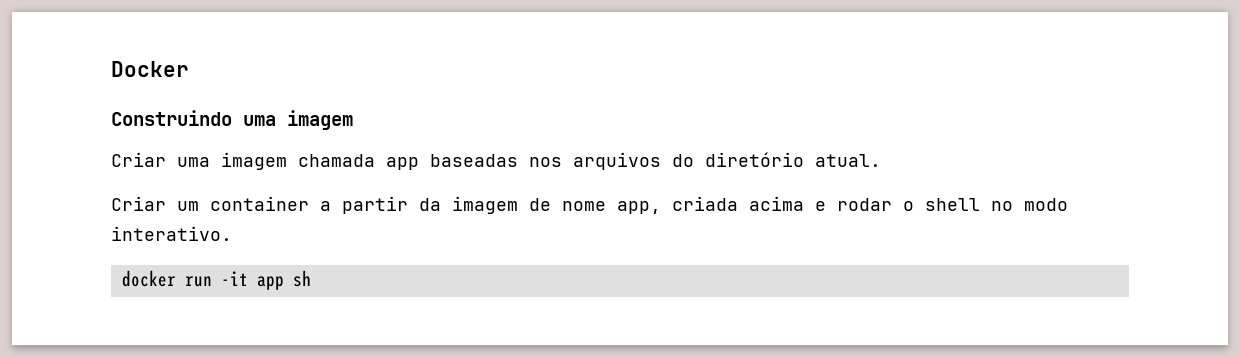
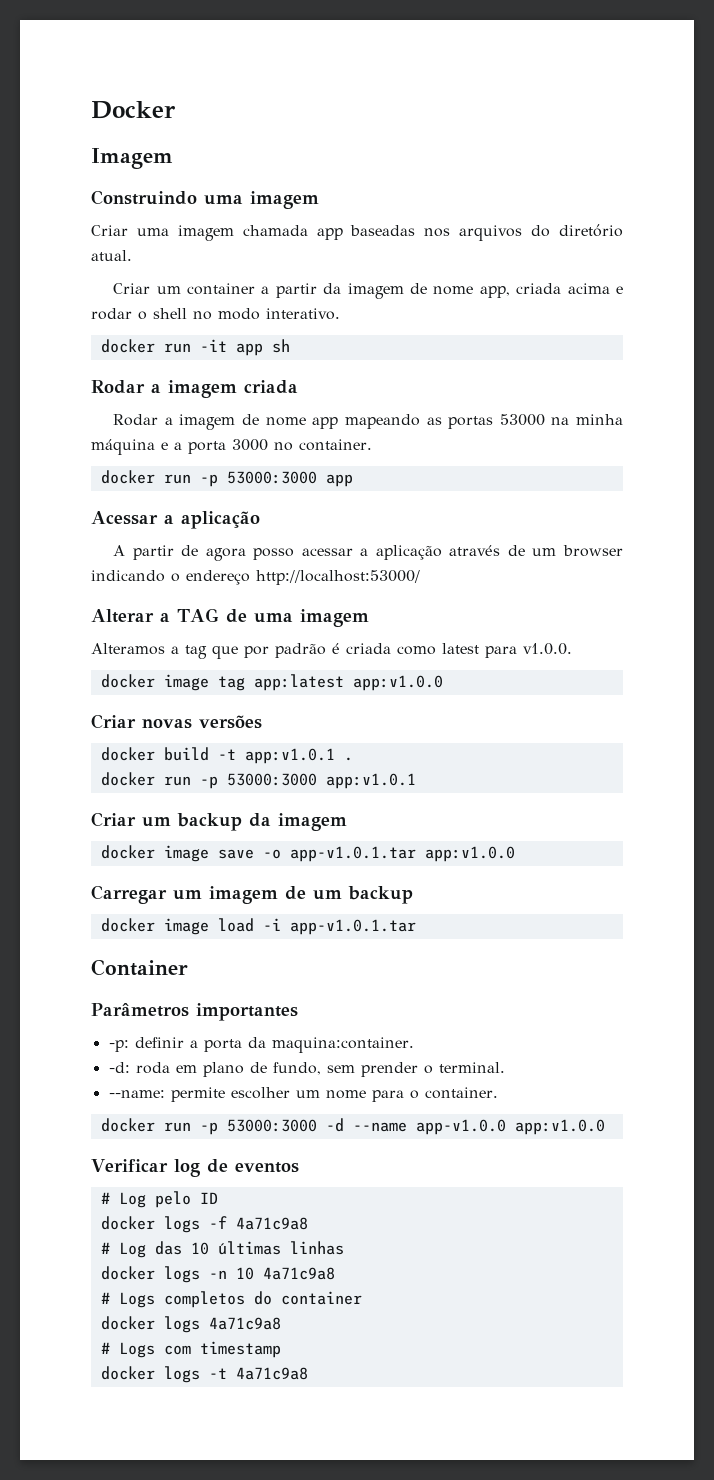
(189, 69) none -> [91,148,173,169] // Imagem
(311, 278) none -> [91,380,298,398] [113,414,623,430] [91,439,372,455] [100,470,353,487] [91,511,260,529] [113,545,623,561] [91,570,420,585] [91,608,369,627] [91,643,572,659] [100,674,443,691] [91,714,262,729] [100,747,353,764] [100,772,416,789] [91,812,347,831] [100,845,515,862] [91,885,413,904] [100,918,416,935] [91,959,188,976] [91,1003,298,1021] [108,1037,414,1053] [108,1062,505,1077] [108,1087,498,1102] [100,1118,605,1135] [91,1159,299,1177] [100,1191,218,1208] [100,1216,308,1233] [100,1241,344,1258] [100,1266,335,1283] [100,1291,362,1308] [100,1316,281,1333] [100,1341,281,1358] [100,1366,308,1383] // Rodar a imagem criada // Rodar a imagem de nome app mapeando as portas 53000 na minha máquina e a porta 3000 no container. // docker run -p 53000:3000 app // Acessar a aplicação // A partir de agora posso acessar a aplicação através de um browser indicando o endereço http://localhost:53000/ // Alterar a TAG de uma imagem // Alteramos a tag que por padrão é criada como latest para v1.0.0. // docker image tag app:latest app:v1.0.0 // Criar novas versões // docker build -t app:v1.0.1 . // docker run -p 53000:3000 app:v1.0.1 // Criar um backup da imagem // docker image save -o app-v1.0.1.tar app:v1.0.0 // Carregar um imagem de um backup // docker image load -i app-v1.0.1.tar // Container // Parâmetros importantes // -p: definir a porta da maquina:container. // -d: roda em plano de fundo, sem prender o terminal. // --name: permite escolher um nome para o container. // docker run -p 53000:3000 -d --name app-v1.0.0 app:v1.0.0 // Verificar log de eventos // # Log pelo ID // docker logs -f 4a71c9a8 // # Log das 10 últimas linhas // docker logs -n 10 4a71c9a8 // # Logs completos do container // docker logs 4a71c9a8 // # Logs com timestamp // docker logs -t 4a71c9a8

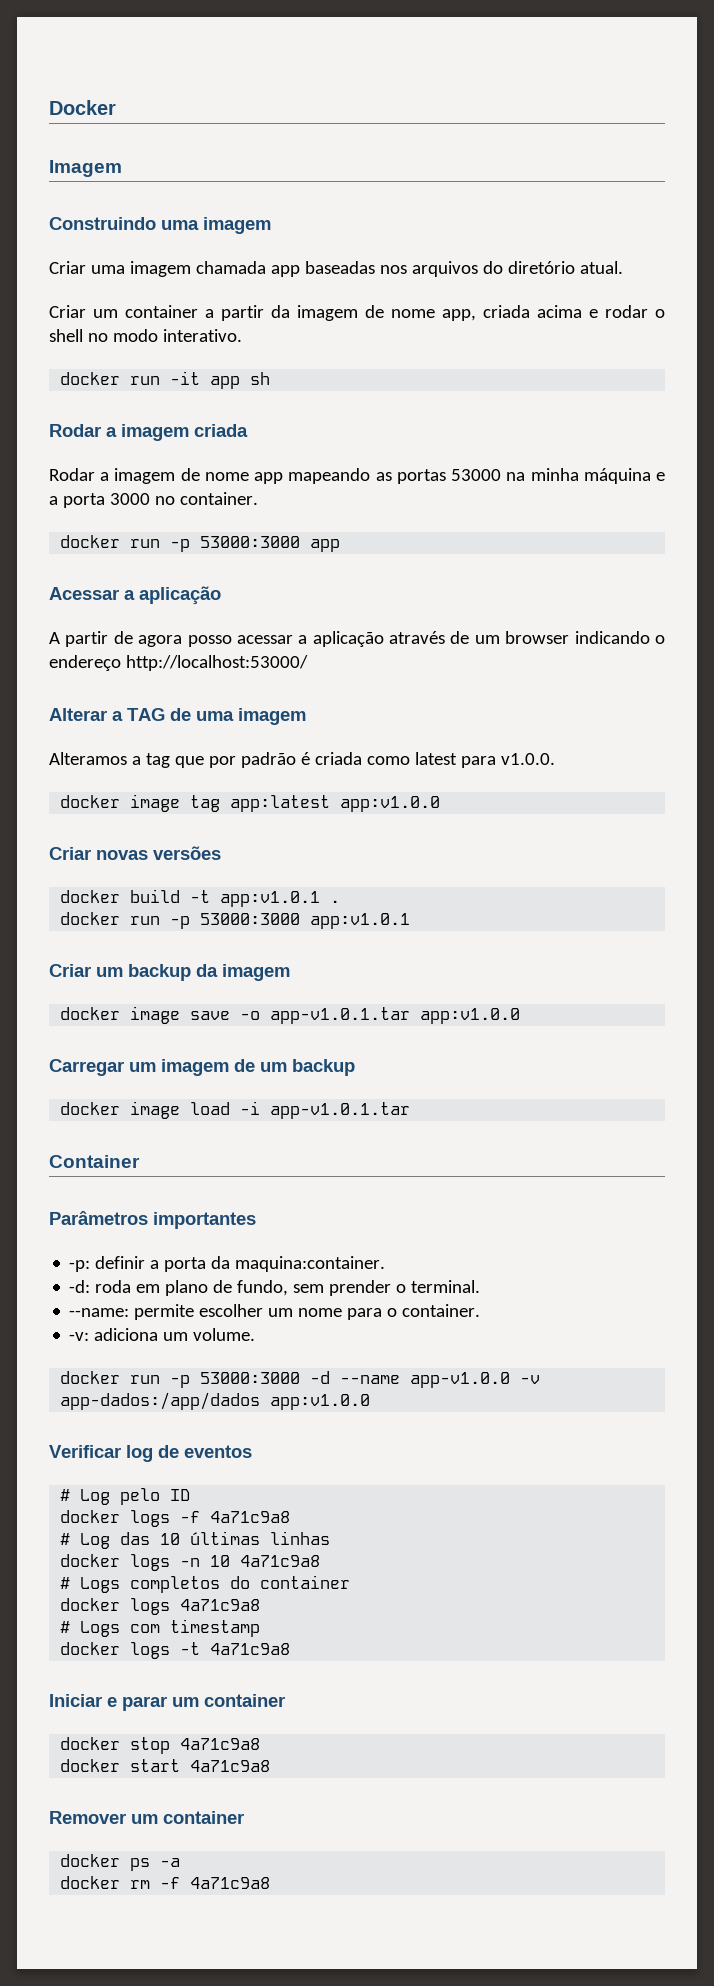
(498, 1093) none -> [69,1328,256,1341] // -v: adiciona um volume.
(506, 1127) none -> [520,1375,541,1384] [60,1392,261,1410] -v app-dados:/app/dados
(308, 1373) none -> [49,1694,285,1711] [60,1737,261,1754] [60,1759,271,1772] [49,1811,244,1824] [60,1854,181,1871] [60,1876,271,1889] // Iniciar e parar um container // docker stop 4a71c9a8 // docker start 4a71c9a8 // Remover um container // docker ps -a // docker rm -f 4a71c9a8

